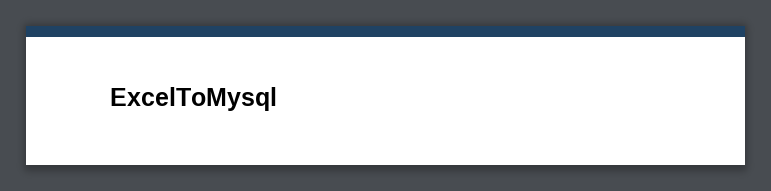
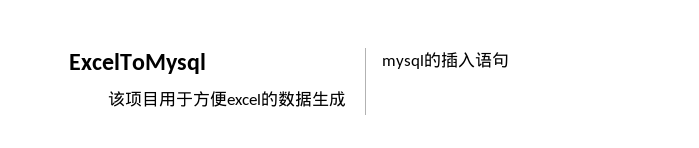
(277, 99) none -> [108,91,347,107] [382,52,509,69] // 该项目用于方便excel的数据生成mysql的插入语句

